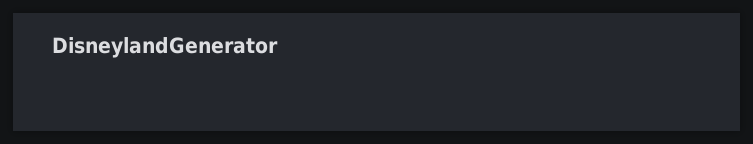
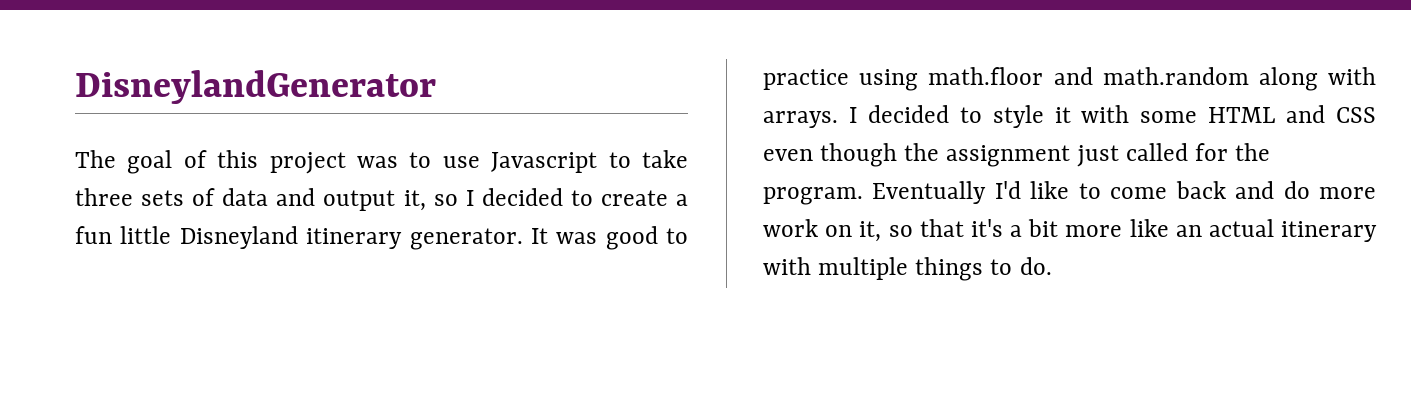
(278, 47) none -> [75,150,688,174] [75,188,688,211] [75,226,688,250] [763,67,1376,91] [763,105,1376,128] [763,143,1271,167] [763,181,1376,205] [763,219,1377,242] [763,257,1052,281] // The goal of this project was to use Javascript to take three sets of data and output it, so I decided to create a fun little Disneyland itinerary generator. It was good to practice using math.floor and math.random along with arrays. I decided to style it with some HTML and CSS even though the assignment just called for the program. Eventually I'd like to come back and do more work on it, so that it's a bit more like an actual itinerary with multiple things to do.

